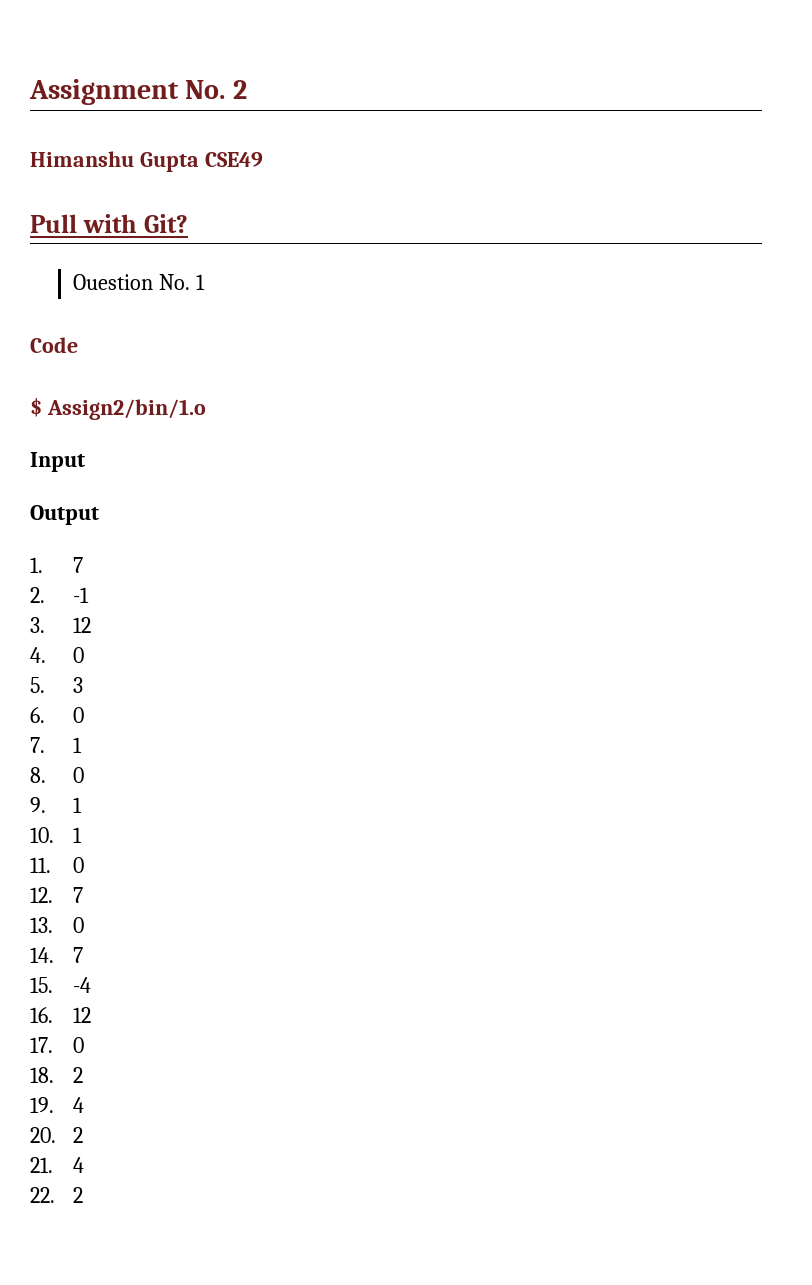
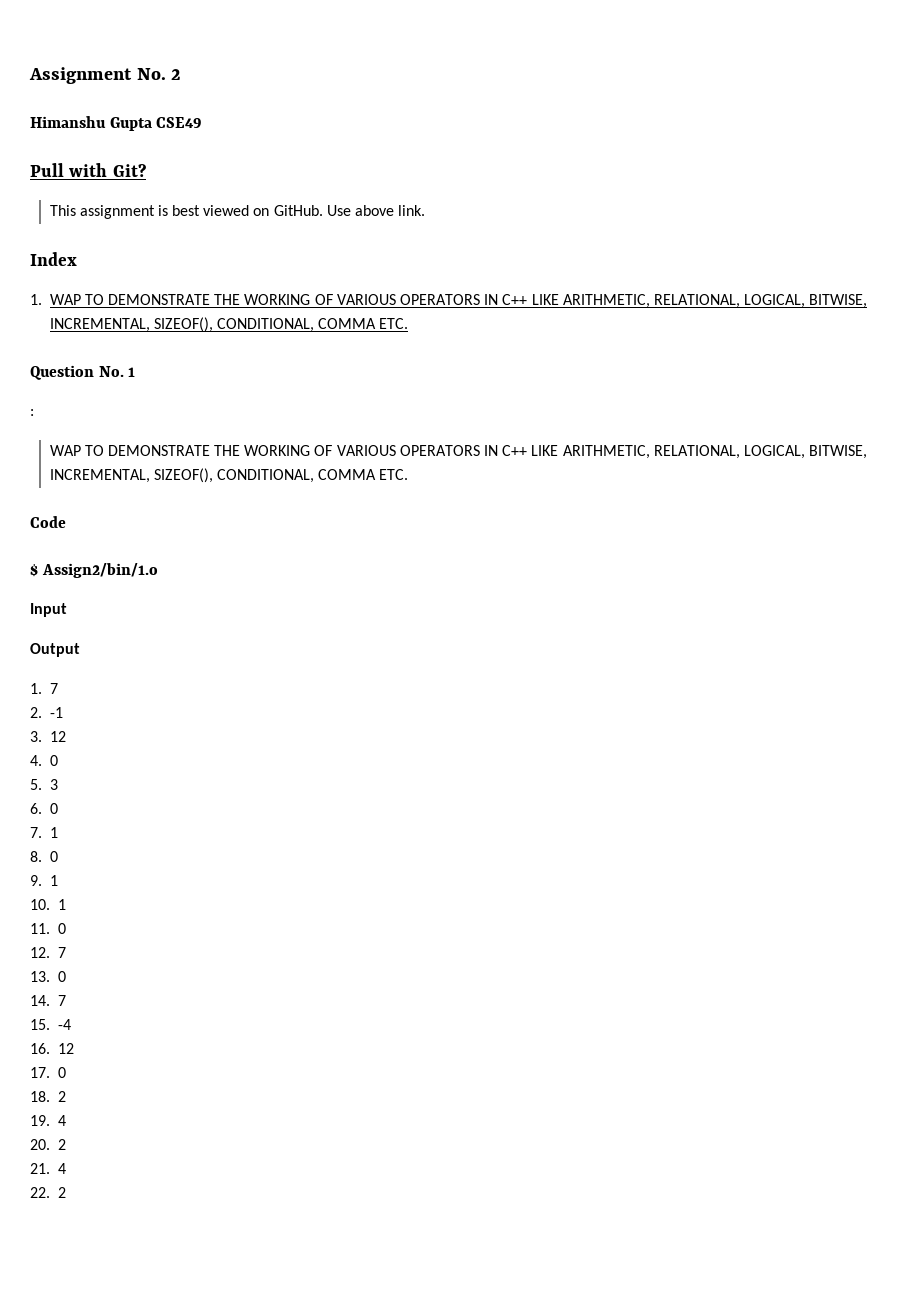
[73,274,206,290] Ouestion No. 1 -> [49,205,426,219] [30,252,77,266] [30,294,868,308] [49,317,409,332] [30,365,136,380] [30,409,34,416] [49,445,868,459] [49,468,409,483] This assignment is best viewed on GitHub. Use above link. // Index // 1. WAP TO DEMONSTRATE THE WORKING OF VARIOUS OPERATORS IN C++ LIKE ARITHMETIC, RELATIONAL, LOGICAL, BITWISE, INCREMENTAL, SIZEOF(), CONDITIONAL, COMMA ETC. // Question No. 1 // : // WAP TO DEMONSTRATE THE WORKING OF VARIOUS OPERATORS IN C++ LIKE ARITHMETIC, RELATIONAL, LOGICAL, BITWISE, INCREMENTAL, SIZEOF(), CONDITIONAL, COMMA ETC.

